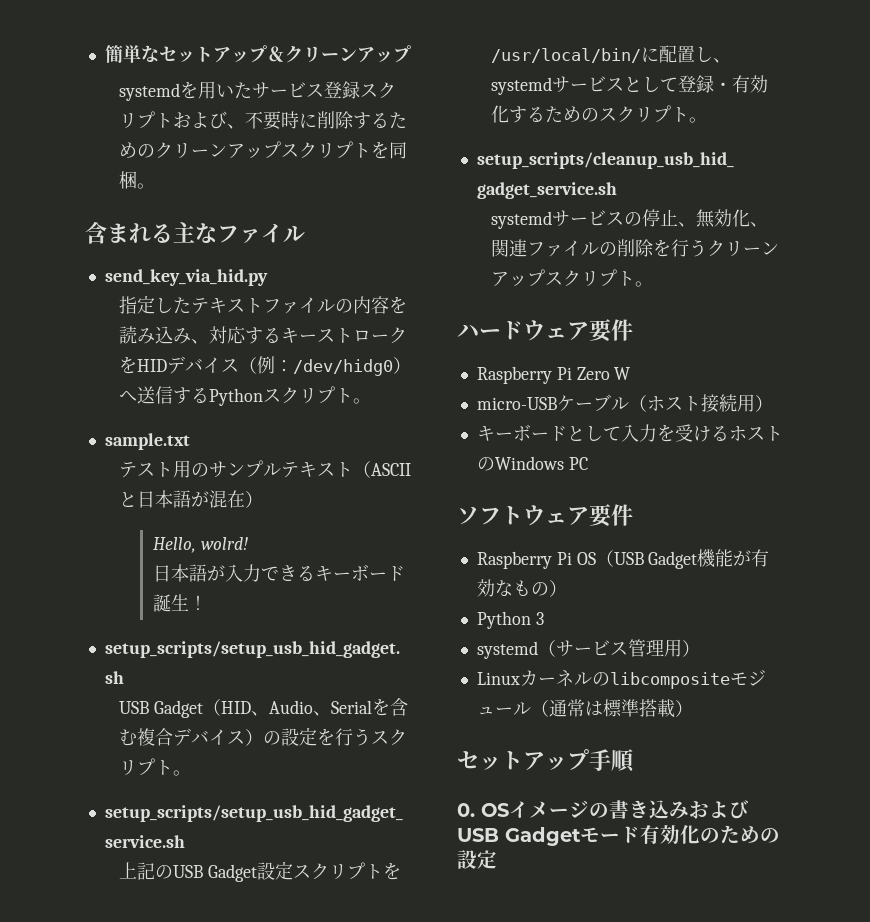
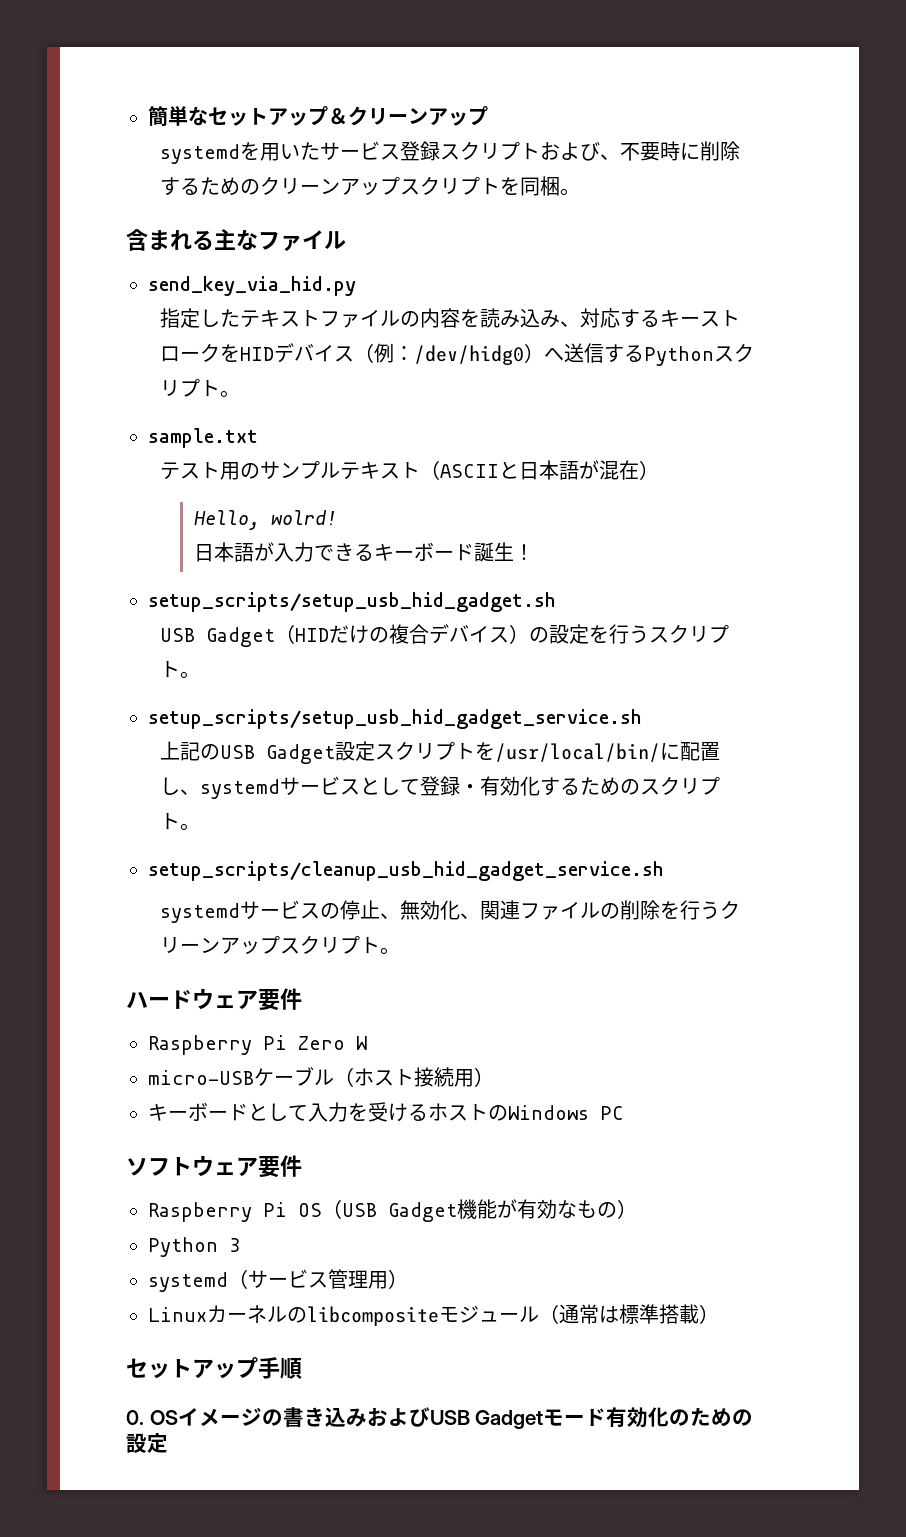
[250,698,408,716] [119,729,138,746] 、Audio、Serialを含む -> [328,625,389,644] だけの

